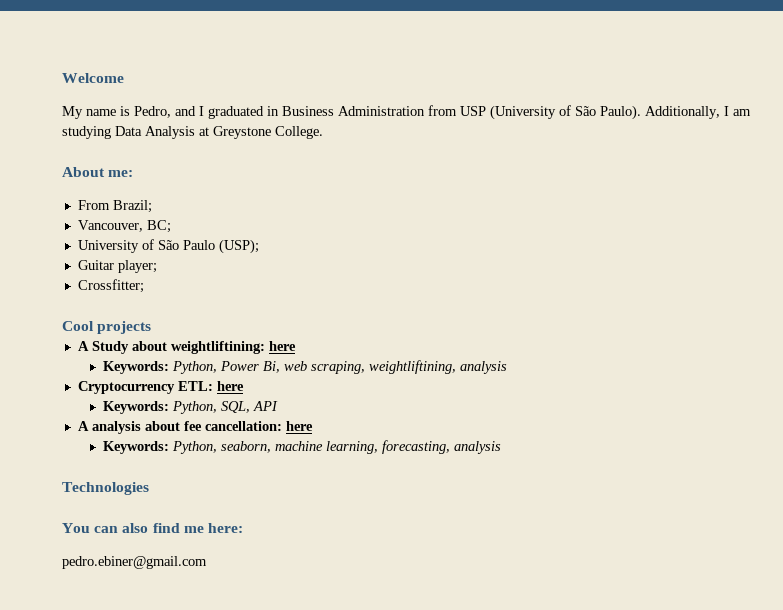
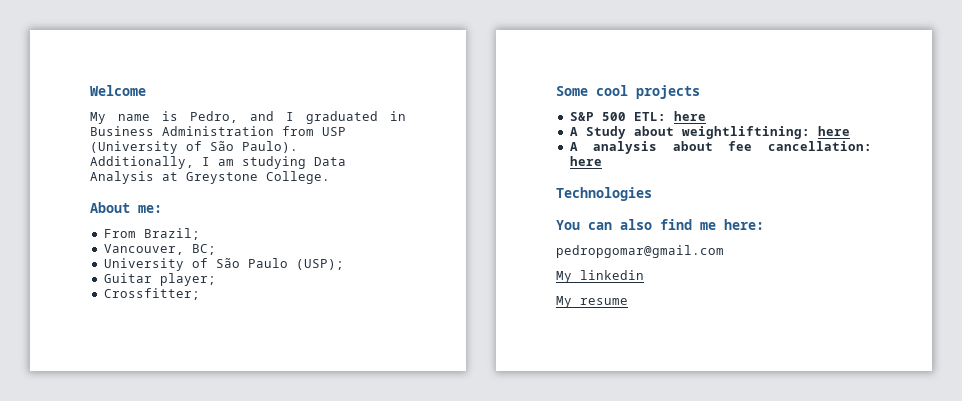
[62,321,94,331] Cool -> [556,85,628,96] Some cool
(152, 327) none -> [569,111,706,121] // S&P 500 ETL: here
[103,360,508,374] [77,381,244,394] [103,401,279,414] // Keywords: Python, Power Bi, web scraping, weightliftining, analysis // Cryptocurrency ETL: here // Keywords: Python, SQL, API -> (850, 131) none
[103,440,502,454] // Keywords: Python, seaborn, machine learning, forecasting, analysis -> (602, 161) none
[62,556,207,569] pedro.ebiner@gmail.com -> [556,245,724,258] [556,270,644,283] [556,296,628,308] pedropgomar@gmail.com // My linkedin // My resume

